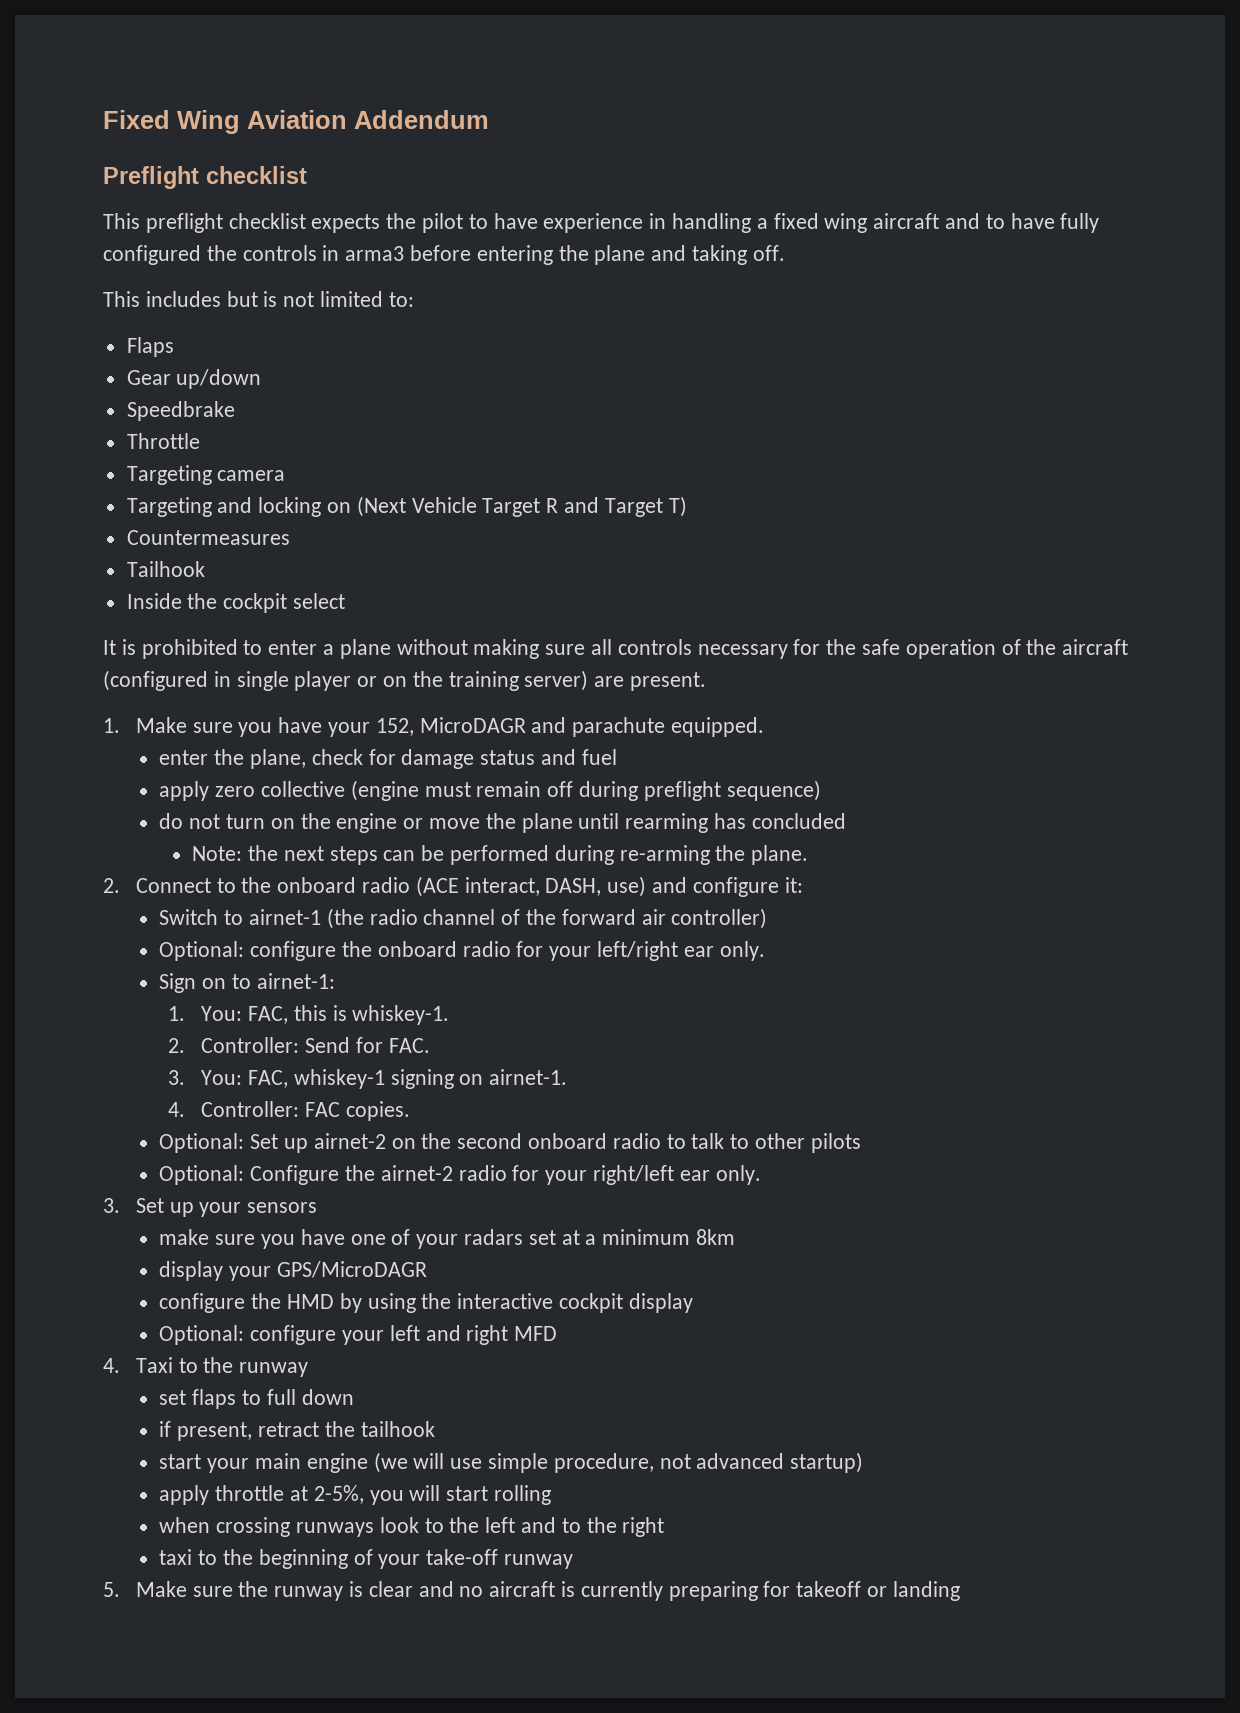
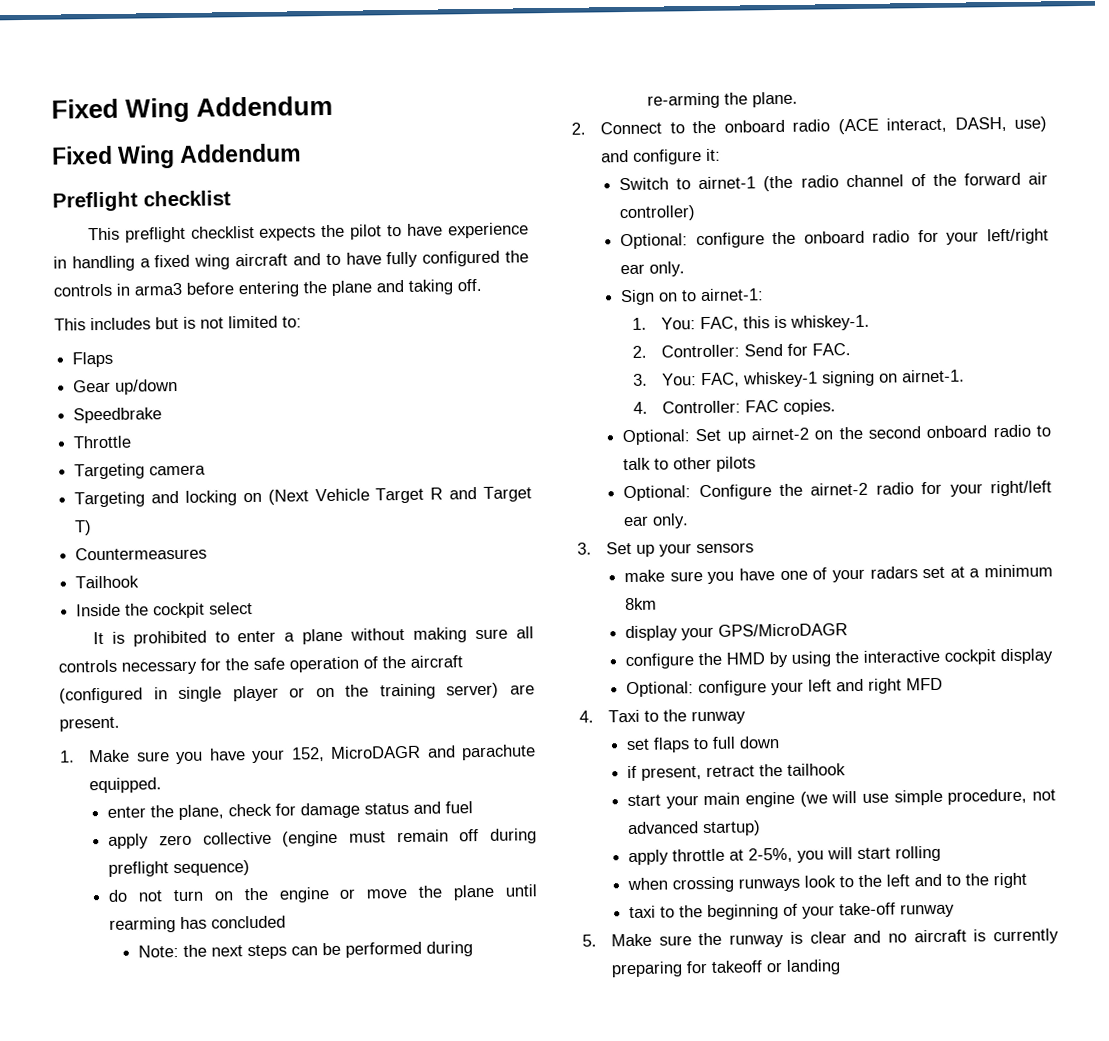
[103,110,347,134] Fixed Wing Aviation -> [51,95,334,123] [51,145,176,169] Fixed Wing Addendum // Fixed Wing

